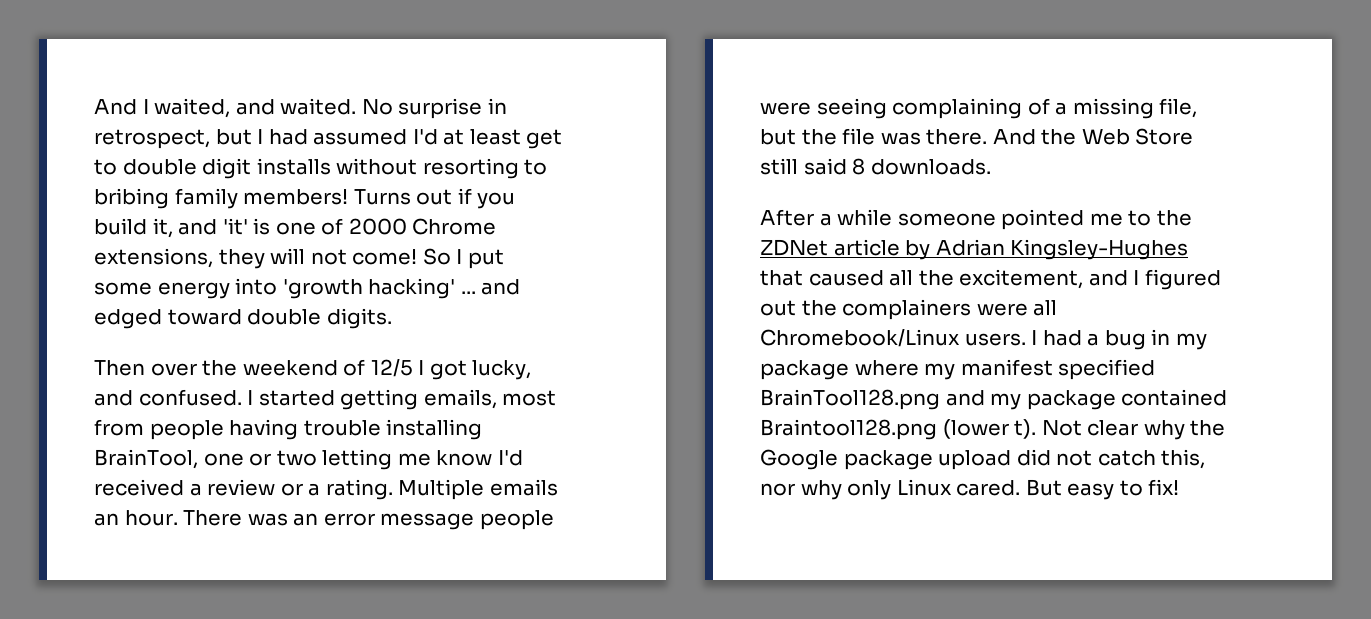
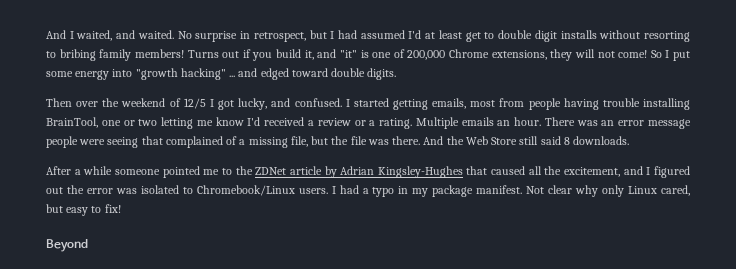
[222,218,248,235] 'it' -> [339,50,357,58] "it"
[348,218,407,235] 2000 -> [407,50,446,60] 200,000
[282,278,456,299] 'growth hacking' -> [135,68,226,80] "growth hacking"
[892,98,1023,119] complaining -> [141,136,223,148] that complained
[842,299,1058,320] complainers were all -> [86,185,193,194] error was isolated to
[1104,330,1146,350] bug -> [372,187,395,197] typo
[854,359,1156,380] [760,389,1228,410] [760,419,1226,440] [760,449,1206,470] [760,479,1062,500] where my manifest specified BrainTool128.png and my package contained Braintool128.png (lower t). Not clear why the Google package upload did not catch this, nor why only Linux cared. But -> [476,185,691,197] [46,204,63,213] manifest. Not clear why only Linux cared, but
(1180, 487) none -> [46,239,88,252] // Beyond

